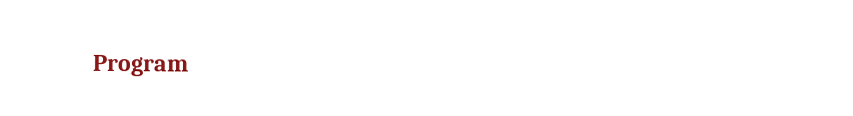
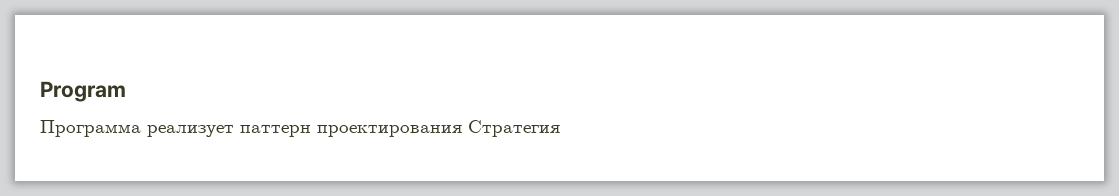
(189, 65) none -> [40,120,560,137] // Программа реализует паттерн проектирования Стратегия

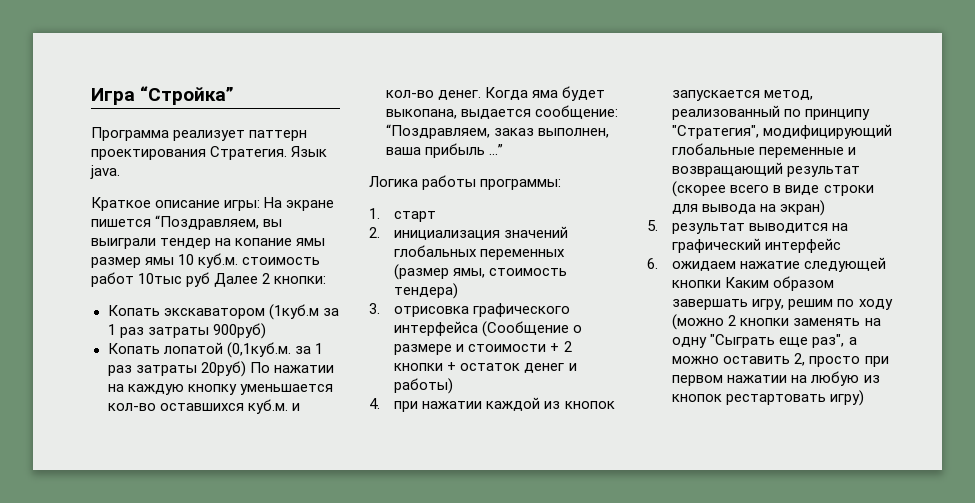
[40,81,126,102] Program -> [91,86,235,105] Игра “Стройка”
[468,120,560,137] Стратегия -> [210,146,328,160] [90,165,120,179] [91,197,335,211] [91,215,283,230] [91,238,326,249] [91,253,321,268] [91,272,327,287] [107,304,339,320] [107,323,266,339] [107,342,323,358] [107,361,334,377] [107,384,333,395] [107,399,300,414] [385,86,605,101] [385,105,618,119] [385,124,609,139] [385,143,503,158] [369,175,562,190] [369,208,437,222] [369,226,569,240] [394,245,566,260] [394,264,568,280] [394,283,459,299] [369,303,571,317] [394,321,583,337] [394,341,572,355] [394,362,577,373] [394,378,454,394] [369,397,615,412] [672,90,814,101] [672,105,871,120] [672,124,893,139] [672,143,857,158] [672,162,861,177] [672,181,874,197] [672,200,826,216] [647,220,849,234] [672,238,842,253] [647,257,887,272] [672,276,835,291] [672,299,893,310] [672,314,881,330] [672,334,857,348] [672,353,889,367] [672,371,880,386] [672,390,865,406] Стратегия. Язык java. // Краткое описание игры: На экране пишется “Поздравляем, вы выиграли тендер на копание ямы размер ямы 10 куб.м. стоимость работ 10тыс руб Далее 2 кнопки: // Копать экскаватором (1куб.м за 1 раз затраты 900руб) // Копать лопатой (0,1куб.м. за 1 раз затраты 20руб) По нажатии на каждую кнопку уменьшается кол-во оставшихся куб.м. и кол-во денег. Когда яма будет выкопана, выдается сообщение: “Поздравляем, заказ выполнен, ваша прибыль ...” // Логика работы программы: // 1. старт // 2. инициализация значений глобальных переменных (размер ямы, стоимость тендера) // 3. отрисовка графического интерфейса (Сообщение о размере и стоимости + 2 кнопки + остаток денег и работы) // 4. при нажатии каждой из кнопок запускается метод, реализованный по принципу "Стратегия", модифицирующий глобальные переменные и возвращающий результат (скорее всего в виде строки для вывода на экран) // 5. результат выводится на графический интерфейс // 6. ожидаем нажатие следующей кнопки Каким образом завершать игру, решим по ходу (можно 2 кнопки заменять на одну "Сыграть еще раз", а можно оставить 2, просто при первом нажатии на любую из кнопок рестартовать игру)

